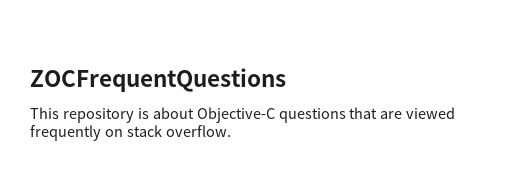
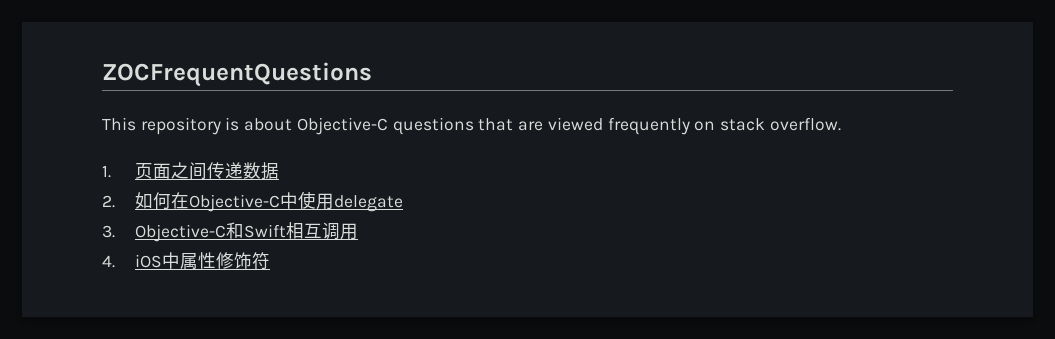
(231, 131) none -> [102,162,279,180] [102,191,403,212] [102,222,358,242] [102,252,270,270] // 1.页面之间传递数据 // 2.如何在Objective-C中使用delegate // 3. Objective-C和Swift相互调用 // 4. iOS中属性修饰符

